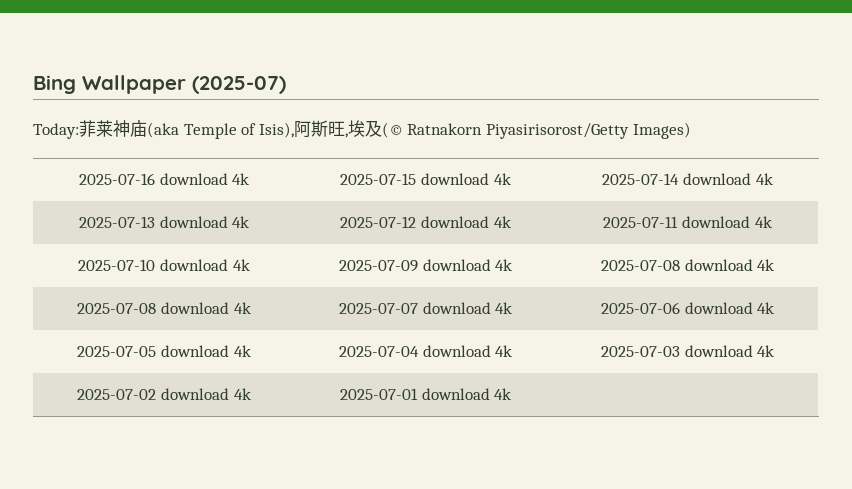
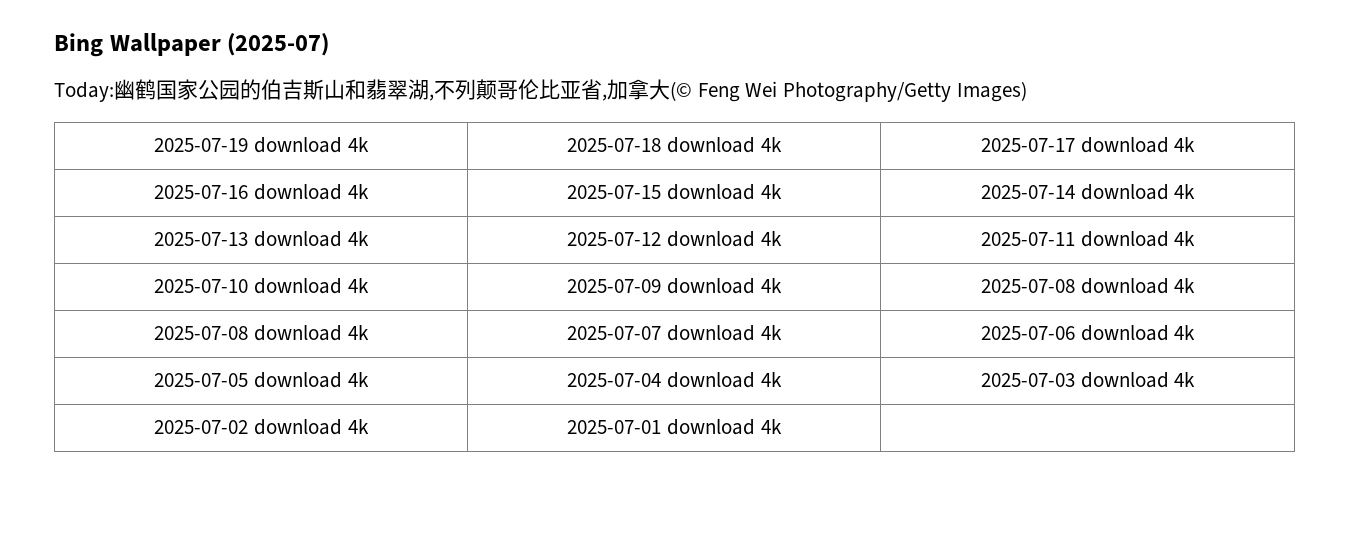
[79,120,691,139] 菲莱神庙(aka Temple of Isis),阿斯旺,埃及(© Ratnakorn Piyasirisorost/Getty Images) -> [114,79,1027,102] [154,137,369,153] [567,137,782,153] [980,137,1196,153] 幽鹤国家公园的伯吉斯山和翡翠湖,不列颠哥伦比亚省,加拿大(© Feng Wei Photography/Getty Images) // 2025-07-19 download 4k | 2025-07-18 download 4k | 2025-07-17 download 4k

